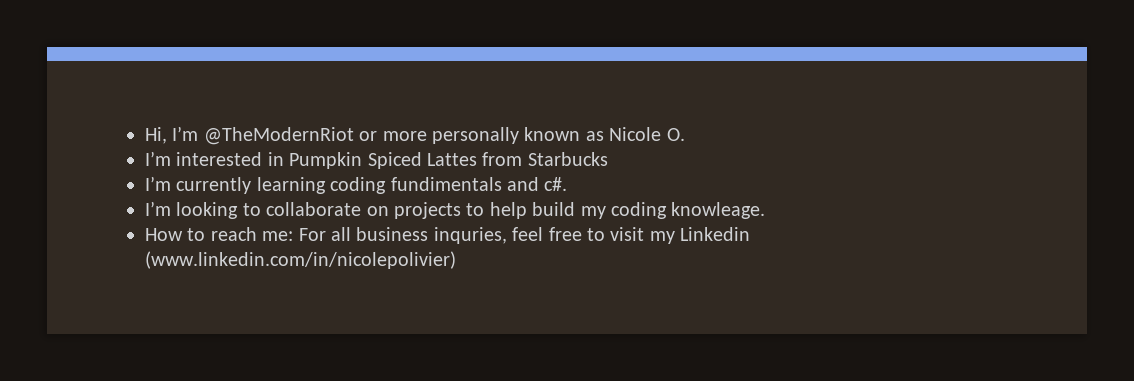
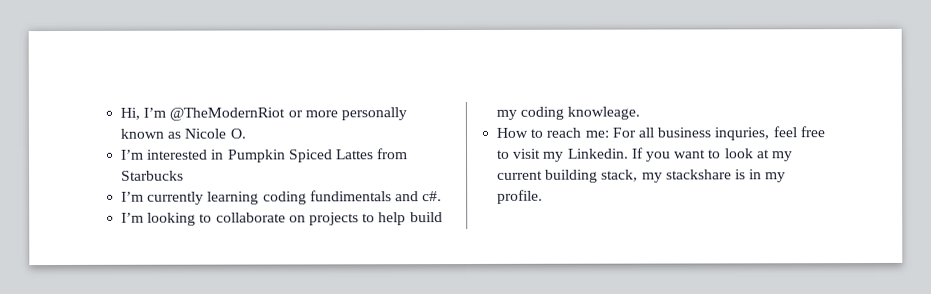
[680,227,751,241] [145,251,456,269] Linkedin (www.linkedin.com/in/nicolepolivier) -> [567,147,793,162] [497,169,787,183] [497,189,544,204] Linkedin. If you want to look at my current building stack, my stackshare is in my profile.

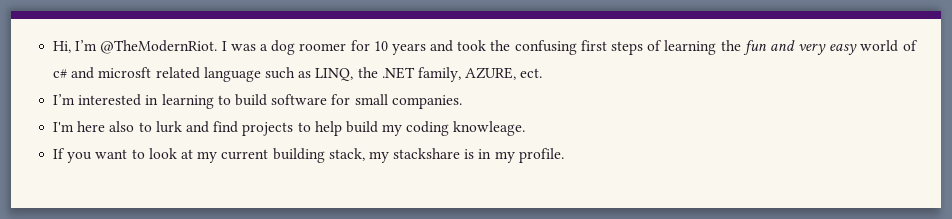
[169,107,407,121] [120,128,246,139] [121,148,409,163] [121,170,185,181] [121,190,443,205] [121,212,306,226] @TheModernRiot or more personally known as Nicole O. // I’m interested in Pumpkin Spiced Lattes from Starbucks // I’m currently learning coding fundimentals and c#. // I’m looking to collaborate on -> [100,40,918,55] [53,67,543,82] [53,94,462,109] [53,121,239,133] @TheModernRiot. I was a dog roomer for 10 years and took the confusing first steps of learning the fun and very easy world of c# and microsft related language such as LINQ, the .NET family, AZURE, ect. // I’m interested in learning to build software for small companies. // I'm here also to lurk and find
[496,126,825,141] [497,148,629,162] How to reach me: For all business inquries, feel free to visit my Linkedin. -> (526, 128) none

